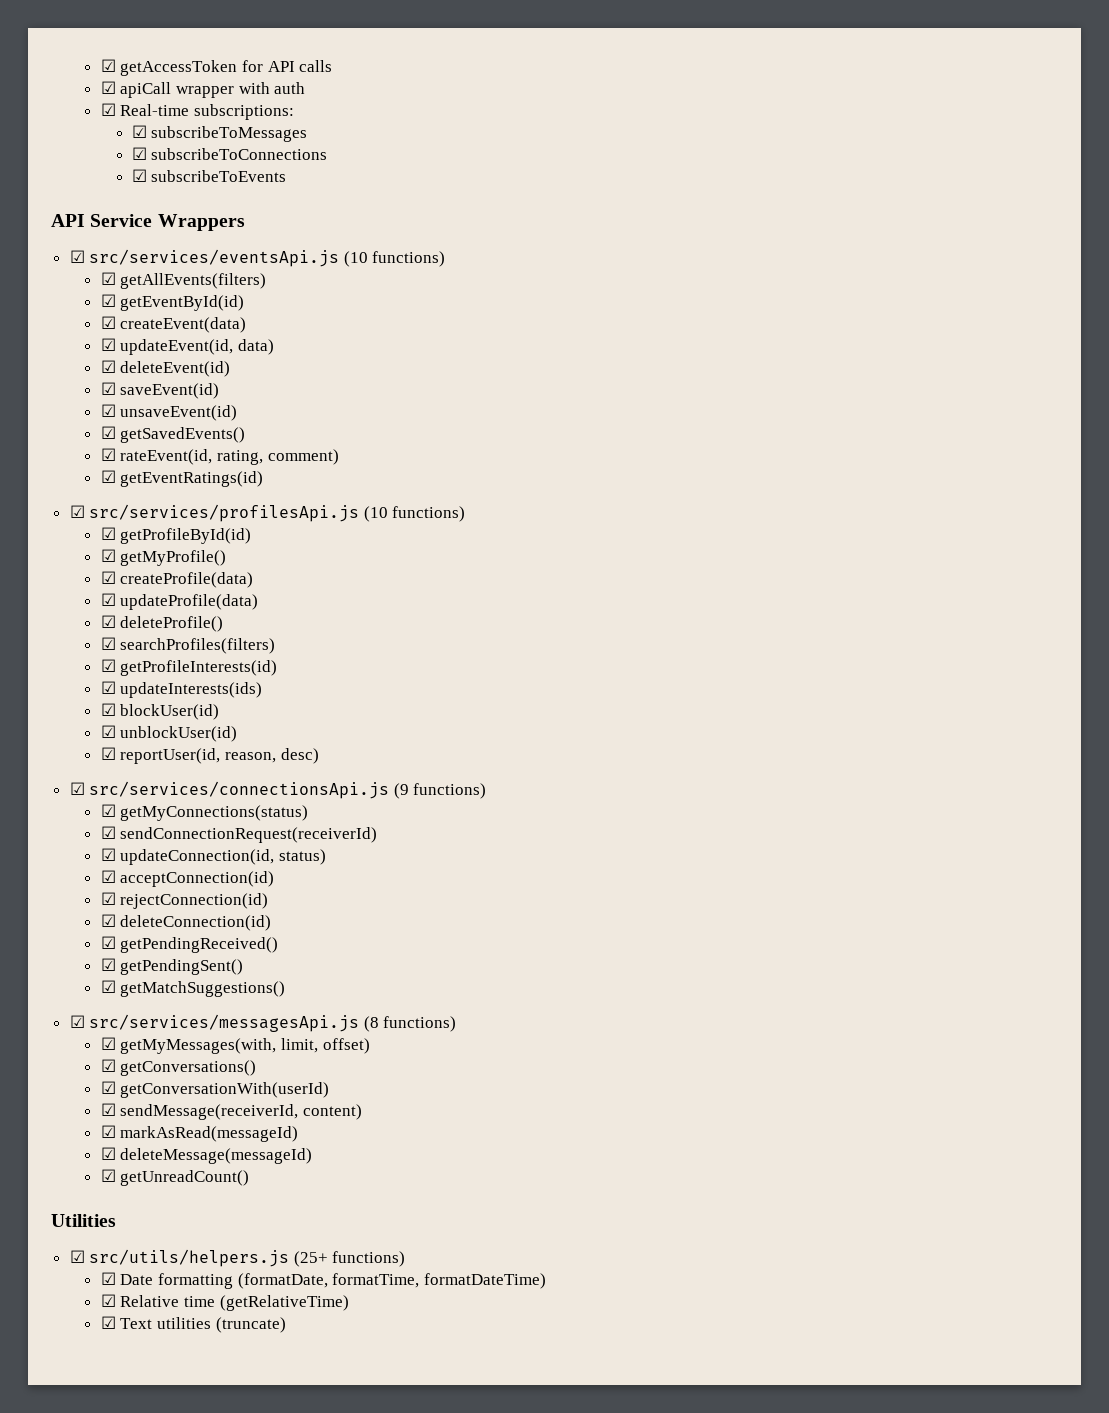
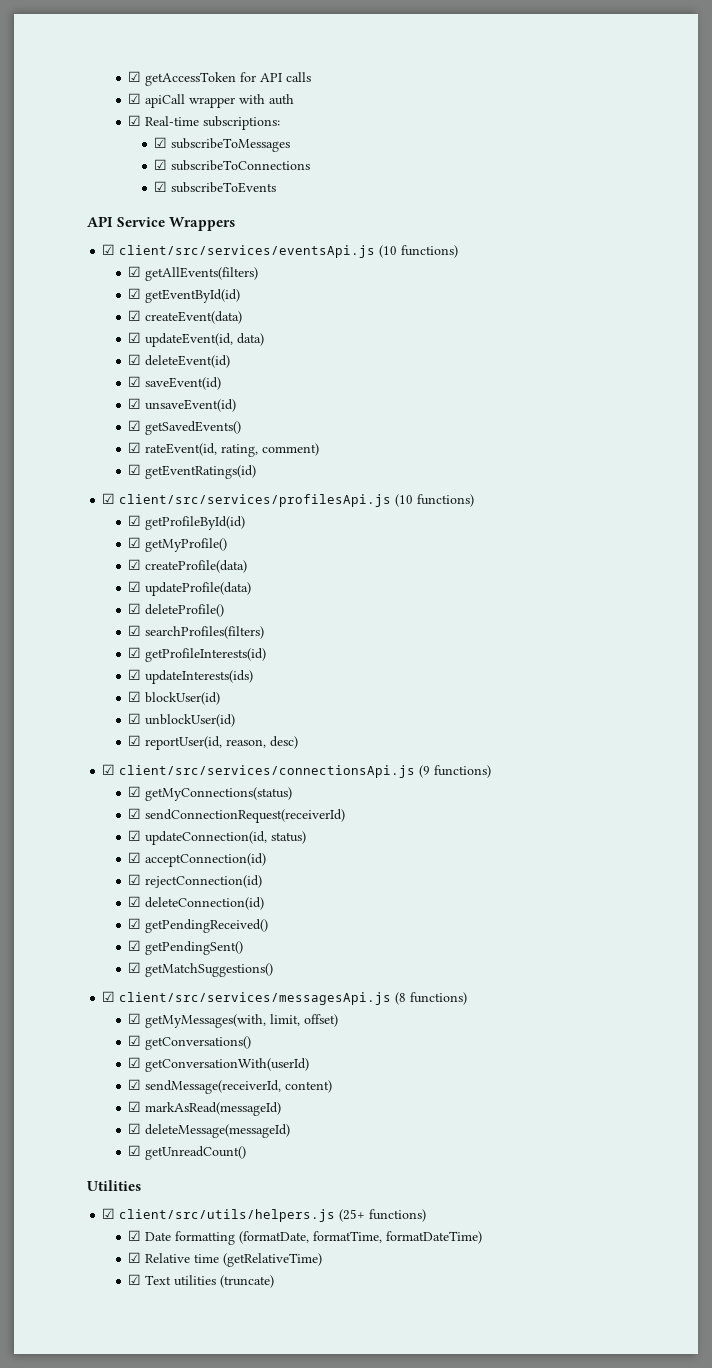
[89,249,340,267] src/services/eventsApi.js -> [119,245,376,258] client/src/services/eventsApi.js
[89,504,360,522] src/services/profilesApi.js -> [119,494,392,507] client/src/services/profilesApi.js
[89,781,390,799] src/services/connectionsApi.js -> [119,765,416,778] client/src/services/connectionsApi.js
[89,1014,360,1032] src/services/messagesApi.js -> [119,992,392,1005] client/src/services/messagesApi.js
[89,1249,290,1267] src/utils/helpers.js -> [119,1209,336,1222] client/src/utils/helpers.js

